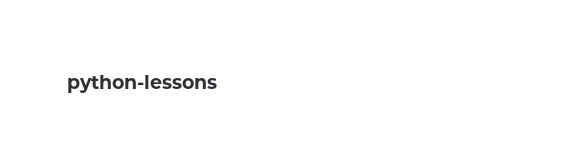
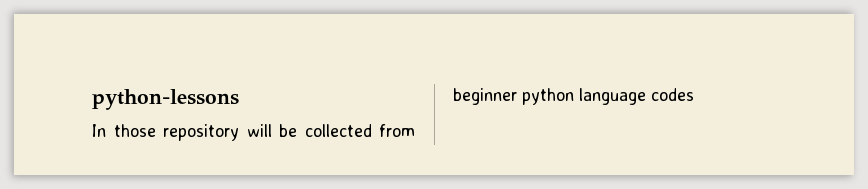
(217, 84) none -> [92,124,415,141] [453,88,694,105] // In those repository will be collected from beginner python language codes

